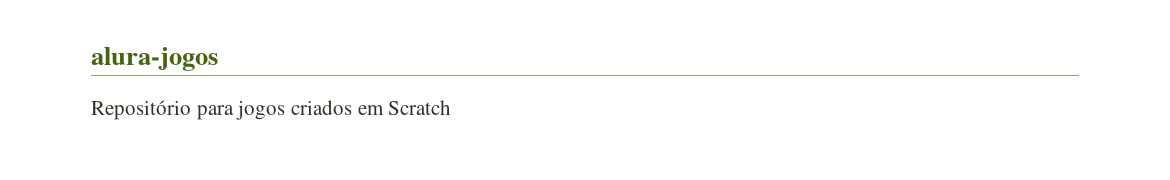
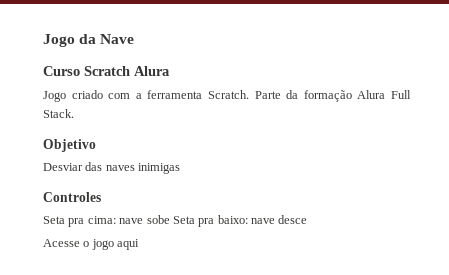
[91,47,218,71] [91,100,452,120] alura-jogos // Repositório para jogos criados em Scratch -> [43,34,135,47] [43,66,170,76] [43,90,411,102] [43,109,74,118] [43,139,96,152] [43,162,181,174] [43,192,101,202] [43,215,308,227] [43,239,140,250] Jogo da Nave // Curso Scratch Alura // Jogo criado com a ferramenta Scratch. Parte da formação Alura Full Stack. // Objetivo // Desviar das naves inimigas // Controles // Seta pra cima: nave sobe Seta pra baixo: nave desce // Acesse o jogo aqui

